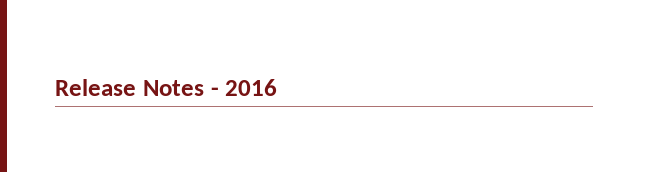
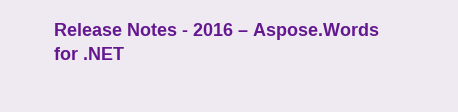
(278, 87) none -> [238,23,379,40] [54,47,124,60] – Aspose.Words for .NET

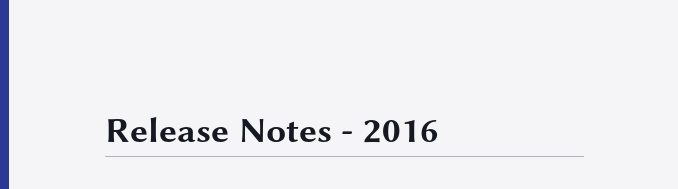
[238,23,379,40] [54,47,124,60] – Aspose.Words for .NET -> (440, 131) none

